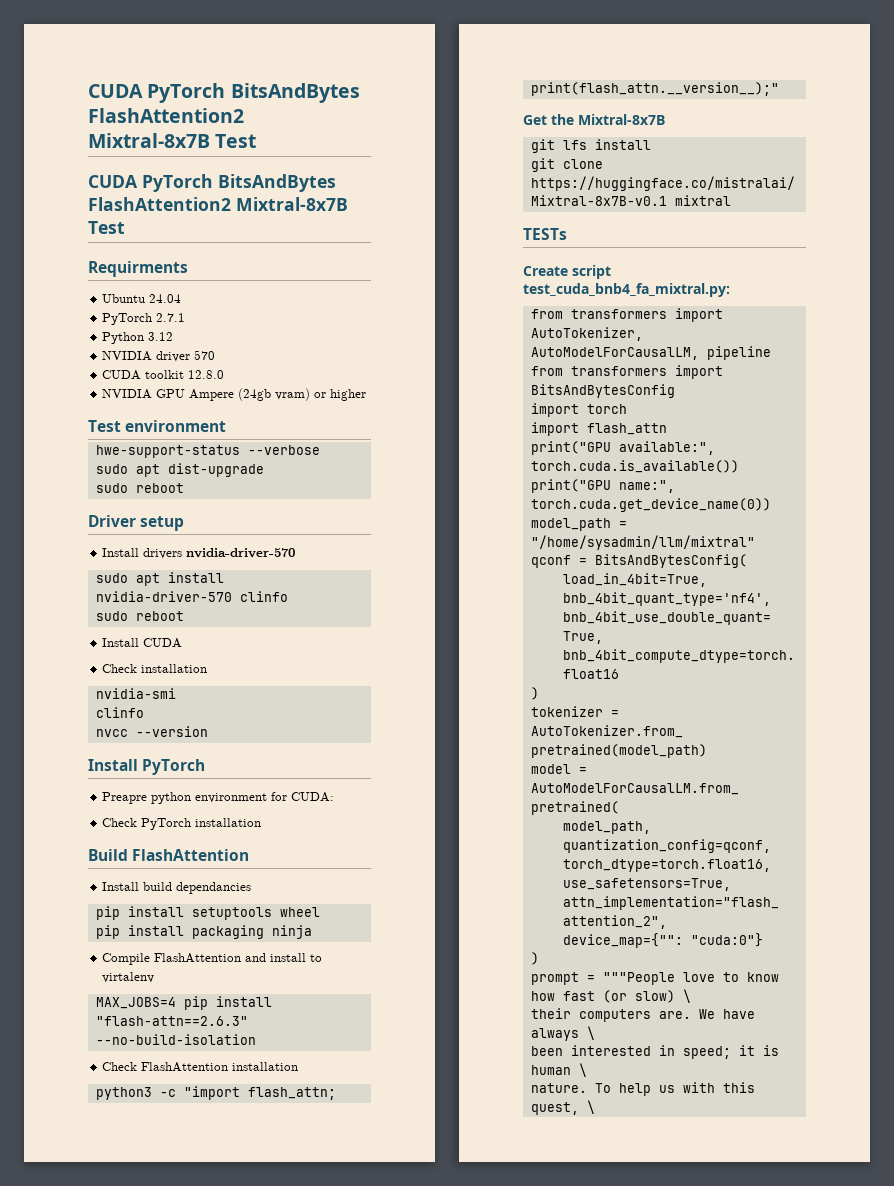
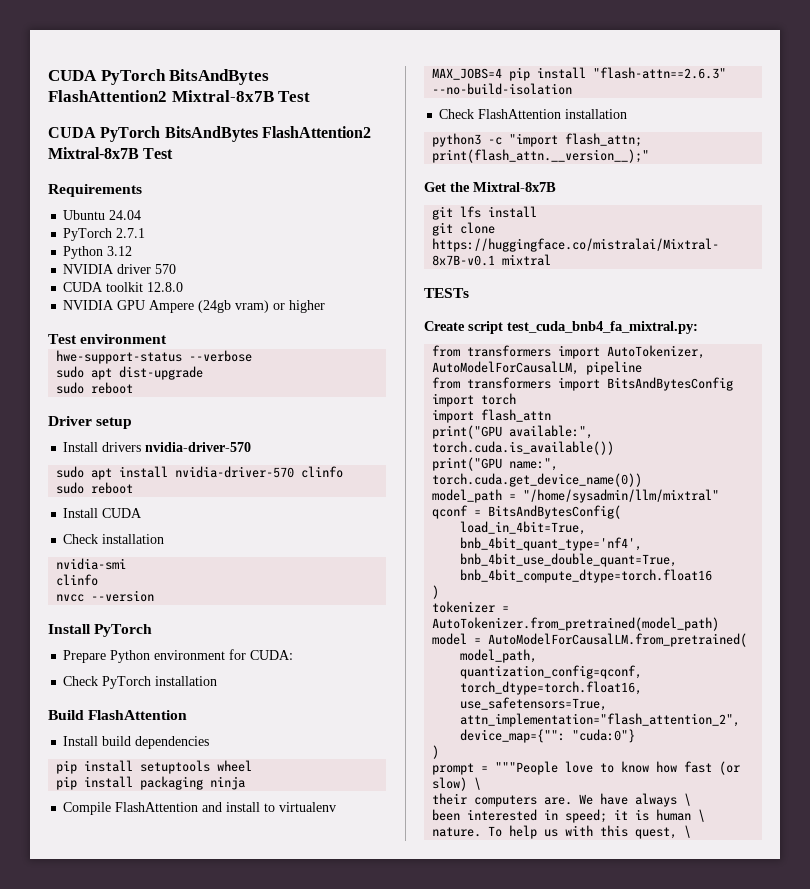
[88,261,188,277] Requirments -> [48,184,142,197] Requirements
[102,792,192,804] Preapre python -> [63,650,151,663] Prepare Python
[176,882,252,894] dependancies -> [135,736,210,749] dependencies
[102,972,155,983] virtalenv -> [279,802,337,812] virtualenv

